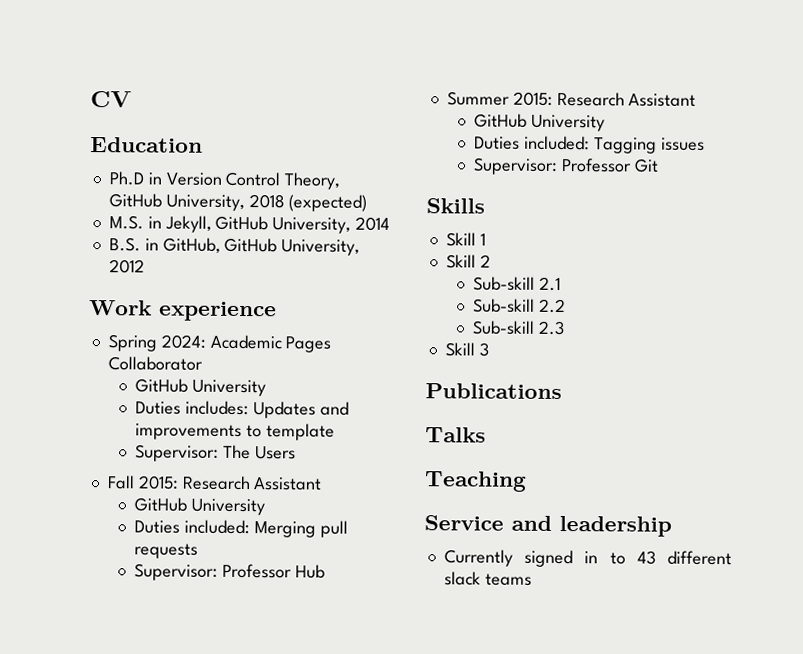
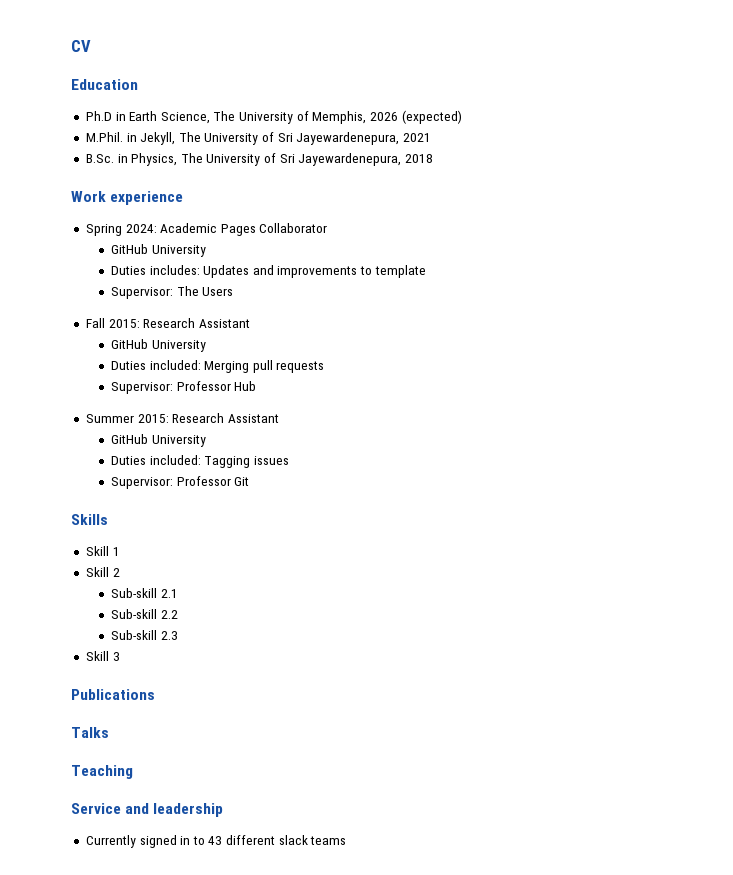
[165,171,341,190] [108,193,285,212] Version Control Theory, GitHub University, 2018 -> [129,111,399,124] Earth Science, The University of Memphis, 2026
[108,215,144,230] M.S. -> [85,132,123,142] M.Phil.
[215,215,391,234] [108,237,361,256] [108,259,145,274] GitHub University, 2014 // B.S. in GitHub, GitHub University, 2012 -> [178,132,432,145] [85,153,434,166] The University of Sri Jayewardenepura, 2021 // B.Sc. in Physics, The University of Sri Jayewardenepura, 2018

